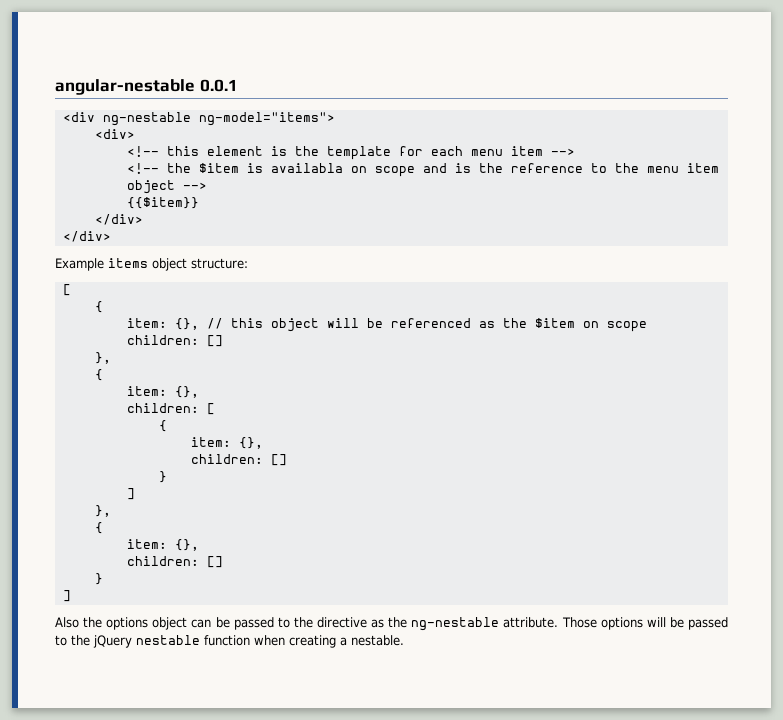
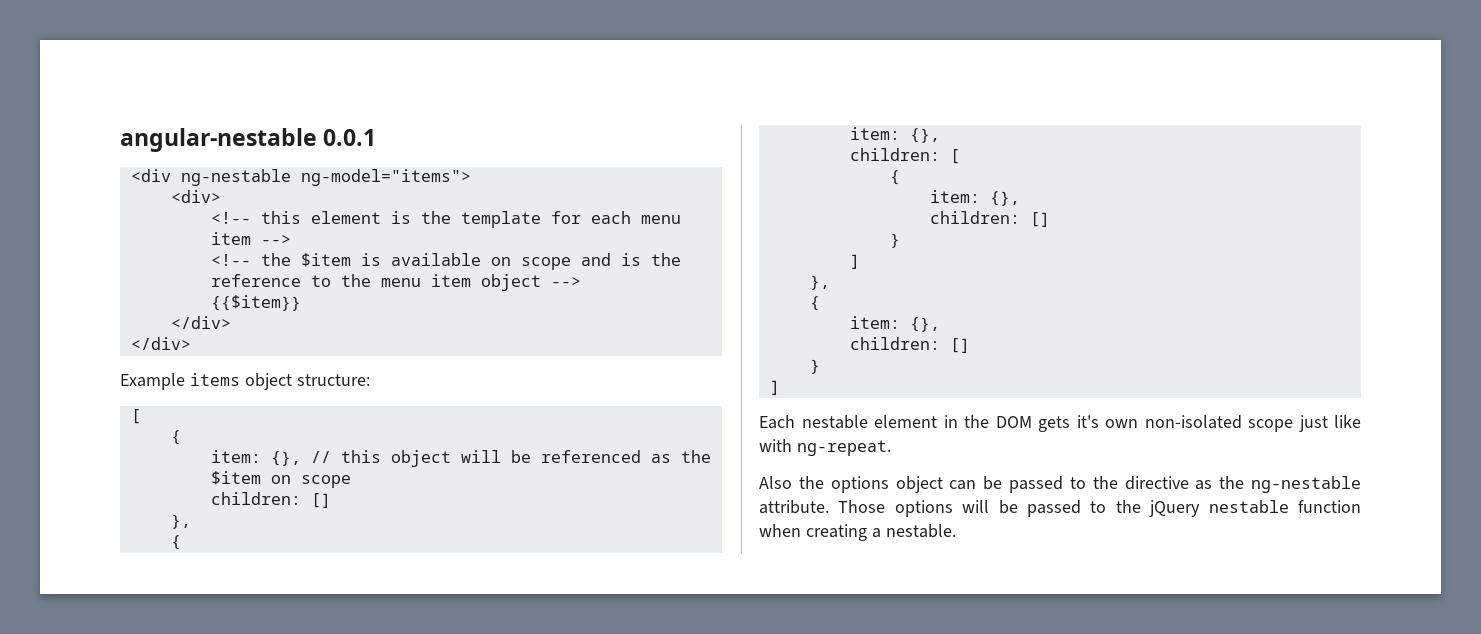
[270,163,343,173] availabla -> [390,253,481,266] available
(71, 596) none -> [759,415,1361,432] [759,439,891,456] // Each nestable element in the DOM gets it's own non-isolated scope just like with ng-repeat.

